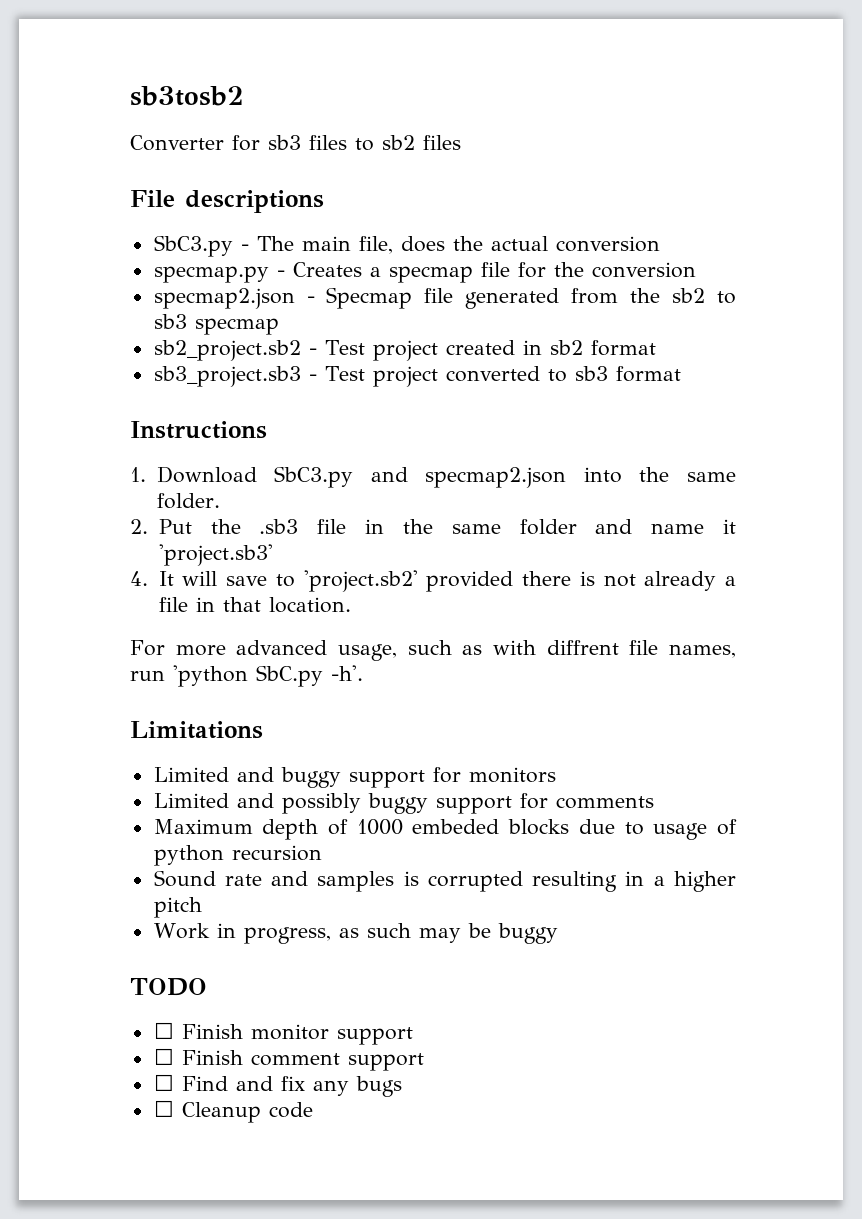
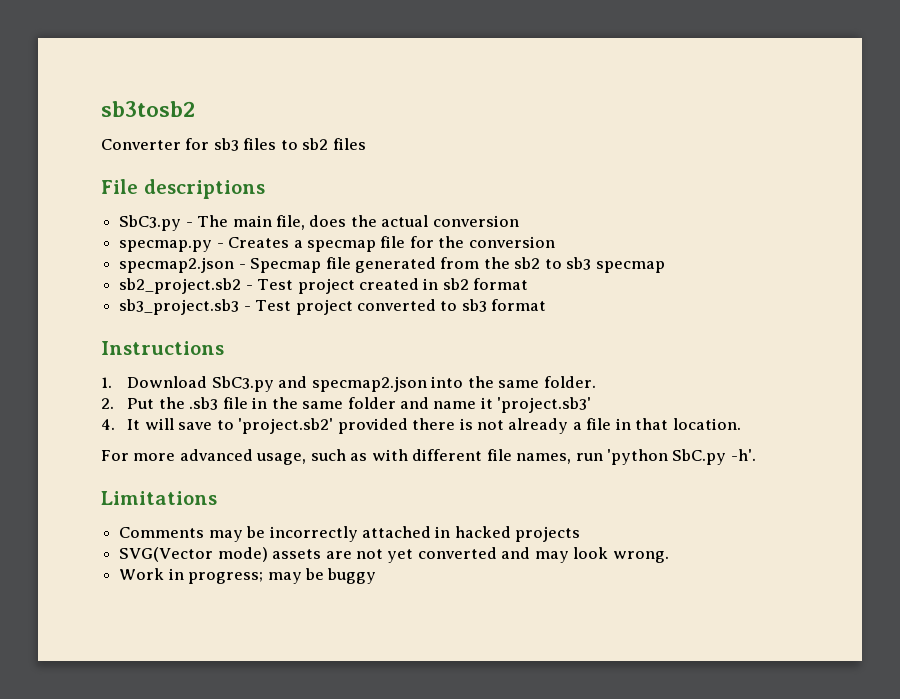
[546,640,619,655] diffrent -> [412,449,483,461] different
[153,767,556,788] [153,793,654,814] [153,819,737,840] [153,845,322,866] [153,870,736,892] [153,897,202,918] Limited and buggy support for monitors // Limited and possibly buggy support for comments // Maximum depth of 1000 embeded blocks due to usage of python recursion // Sound rate and samples is corrupted resulting in a higher pitch -> [119,526,581,542] [119,547,669,563] Comments may be incorrectly attached in hacked projects // SVG(Vector mode) assets are not yet converted and may look wrong.
[243,923,411,944] progress, as such -> [188,572,264,584] progress;
[130,978,207,996] [153,1022,413,1045] [153,1048,424,1071] [153,1074,402,1097] [153,1100,313,1123] // TODO // ☐ Finish monitor support // ☐ Finish comment support // ☐ Find and fix any bugs // ☐ Cleanup code -> (377, 576) none

